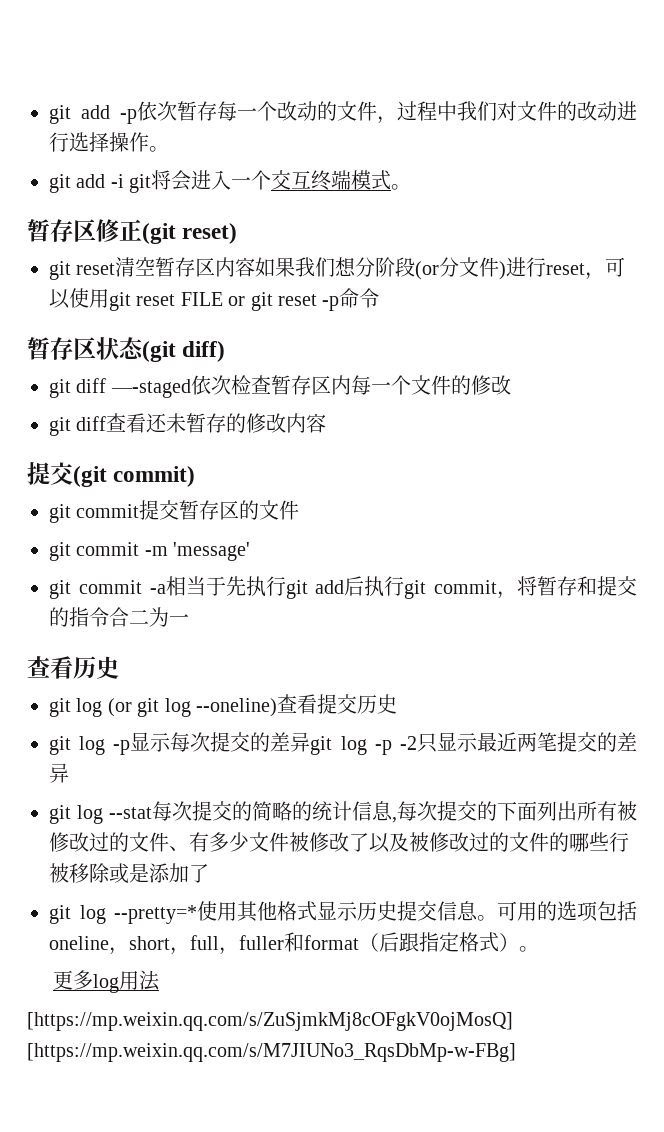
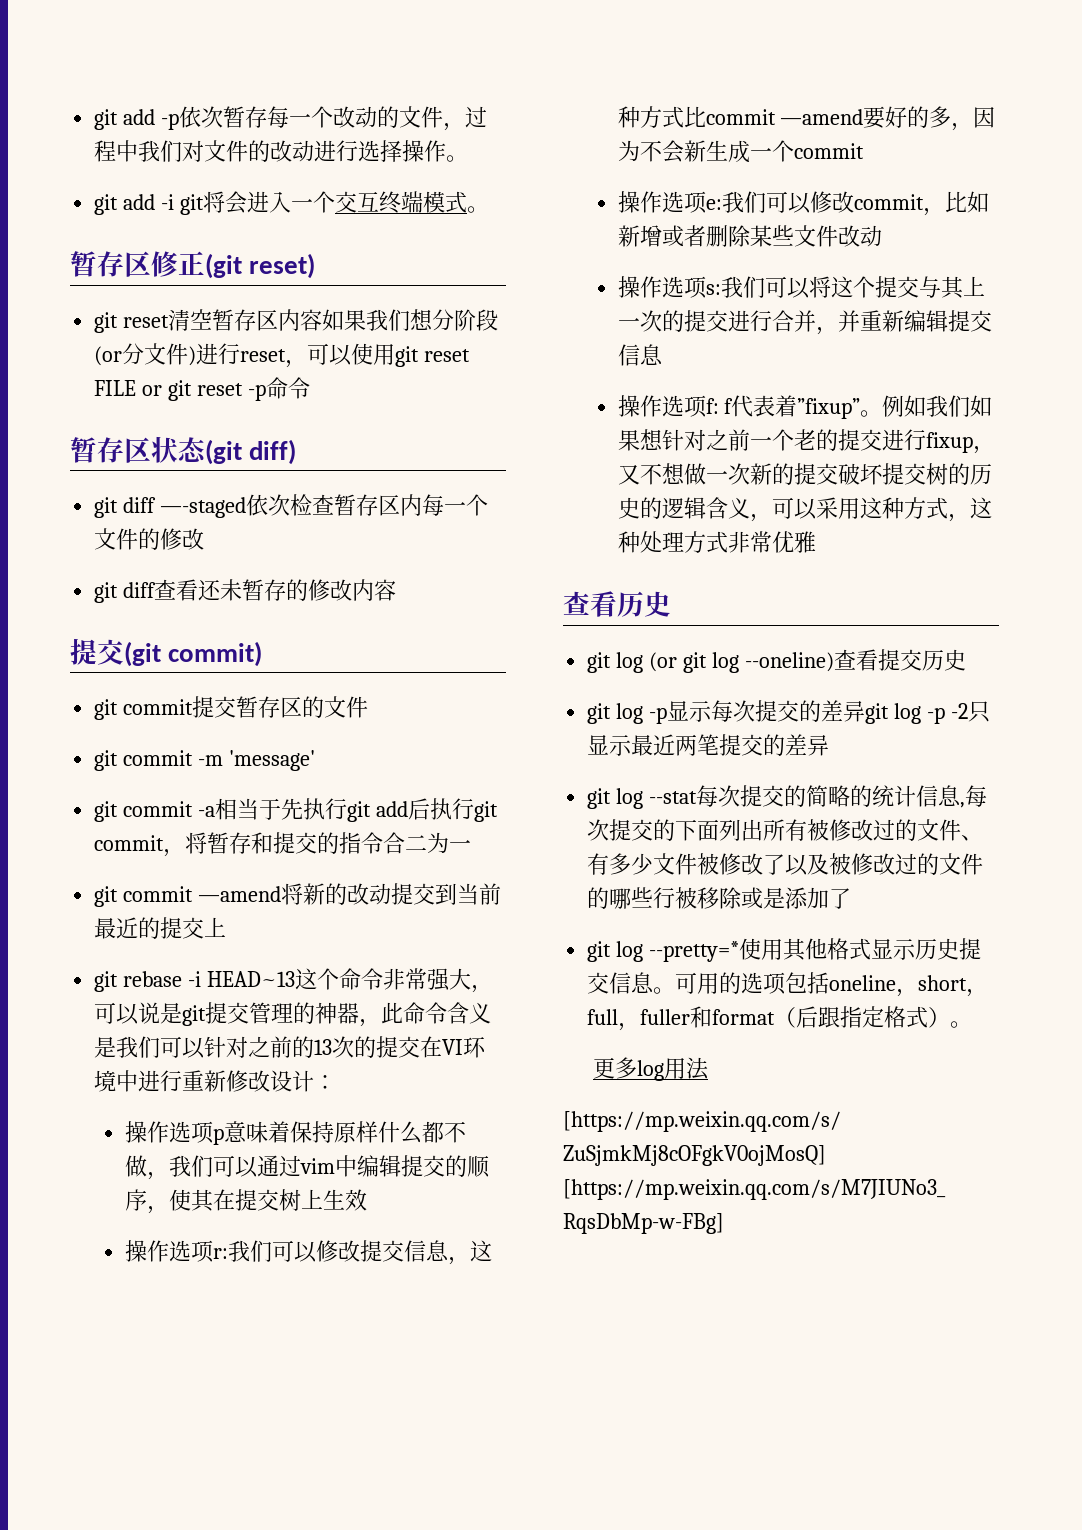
(189, 619) none -> [94,883,502,907] [94,917,227,939] [94,968,494,993] [94,1002,492,1027] [94,1036,487,1059] [94,1070,337,1092] [124,1121,466,1145] [124,1155,490,1180] [124,1189,367,1214] [124,1240,492,1265] [617,106,996,131] [617,140,864,163] [617,191,989,216] [617,225,882,247] [617,276,985,299] [617,310,992,335] [617,344,663,366] [617,395,993,419] [617,429,995,454] [617,463,992,485] [617,497,992,522] [617,531,816,553] // git commit —amend将新的改动提交到当前最近的提交上 // git rebase -i HEAD~13这个命令非常强大，可以说是git提交管理的神器，此命令含义是我们可以针对之前的13次的提交在VI环境中进行重新修改设计： // 操作选项p意味着保持原样什么都不做，我们可以通过vim中编辑提交的顺序，使其在提交树上生效 // 操作选项r:我们可以修改提交信息，这种方式比commit —amend要好的多，因为不会新生成一个commit // 操作选项e:我们可以修改commit，比如新增或者删除某些文件改动 // 操作选项s:我们可以将这个提交与其上一次的提交进行合并，并重新编辑提交信息 // 操作选项f: f代表着”fixup”。例如我们如果想针对之前一个老的提交进行fixup，又不想做一次新的提交破坏提交树的历史的逻辑含义，可以采用这种方式，这种处理方式非常优雅

